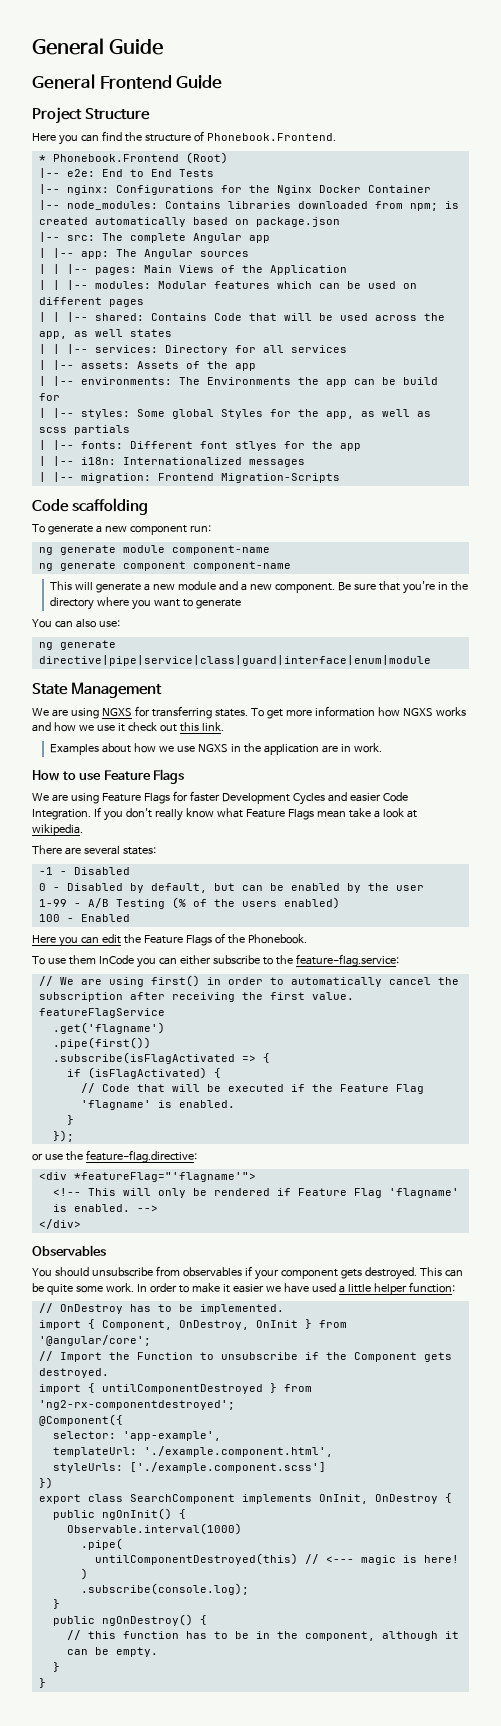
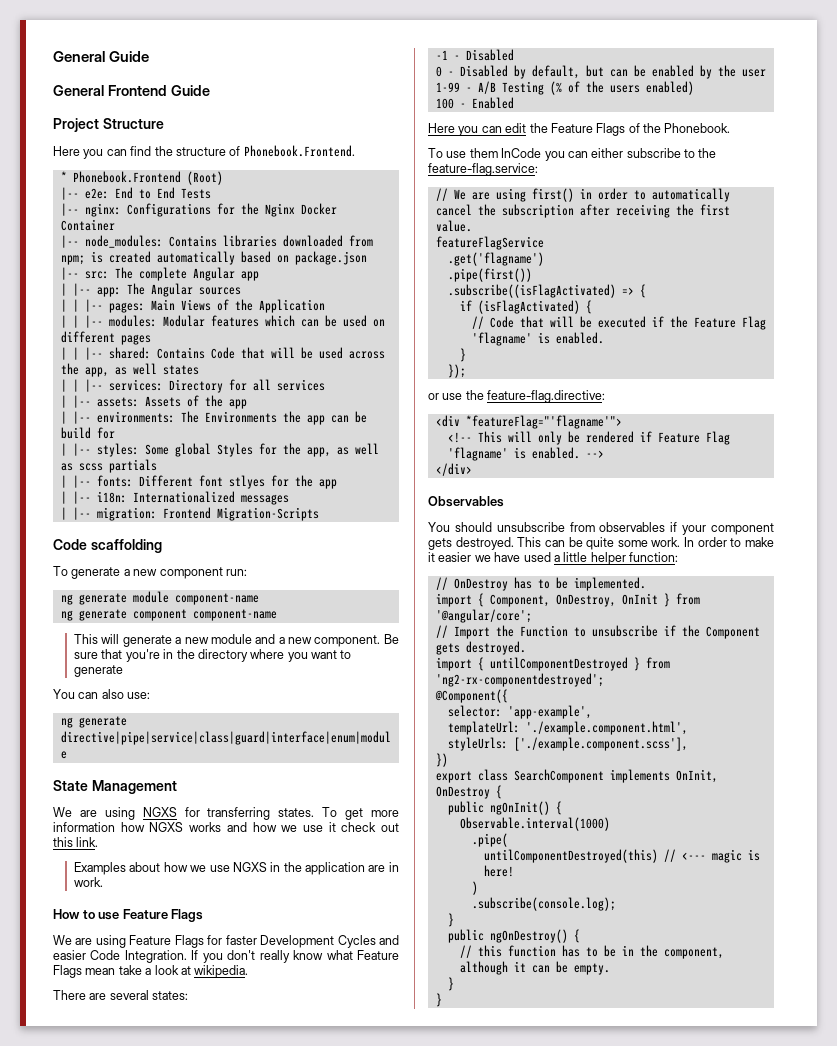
[52,1052,235,1064] .subscribe(isFlagActivated -> [447,284,616,298] .subscribe((isFlagActivated)
[129,1462,326,1473] ['./example.component.scss'] -> [513,737,688,751] ['./example.component.scss'],

